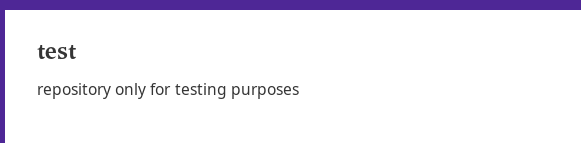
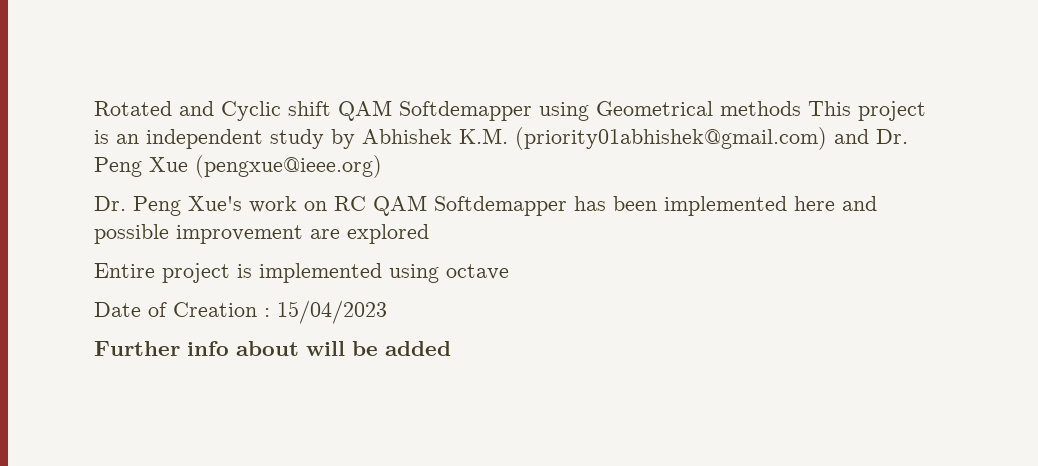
[37,45,77,60] [37,83,299,99] test // repository only for testing purposes -> [94,100,926,121] [94,127,908,150] [94,155,382,178] [94,195,877,216] [94,224,429,244] [94,263,509,283] [94,300,387,324] [94,341,451,356] Rotated and Cyclic shift QAM Softdemapper using Geometrical methods This project is an independent study by Abhishek K.M. (priority01abhishek@gmail.com) and Dr. Peng Xue (pengxue@ieee.org) // Dr. Peng Xue's work on RC QAM Softdemapper has been implemented here and possible improvement are explored // Entire project is implemented using octave // Date of Creation : 15/04/2023 // Further info about will be added

